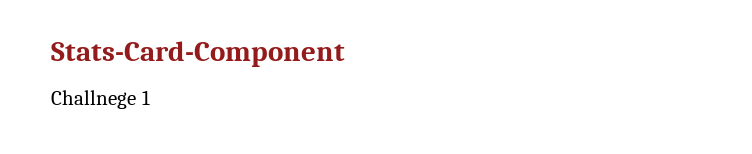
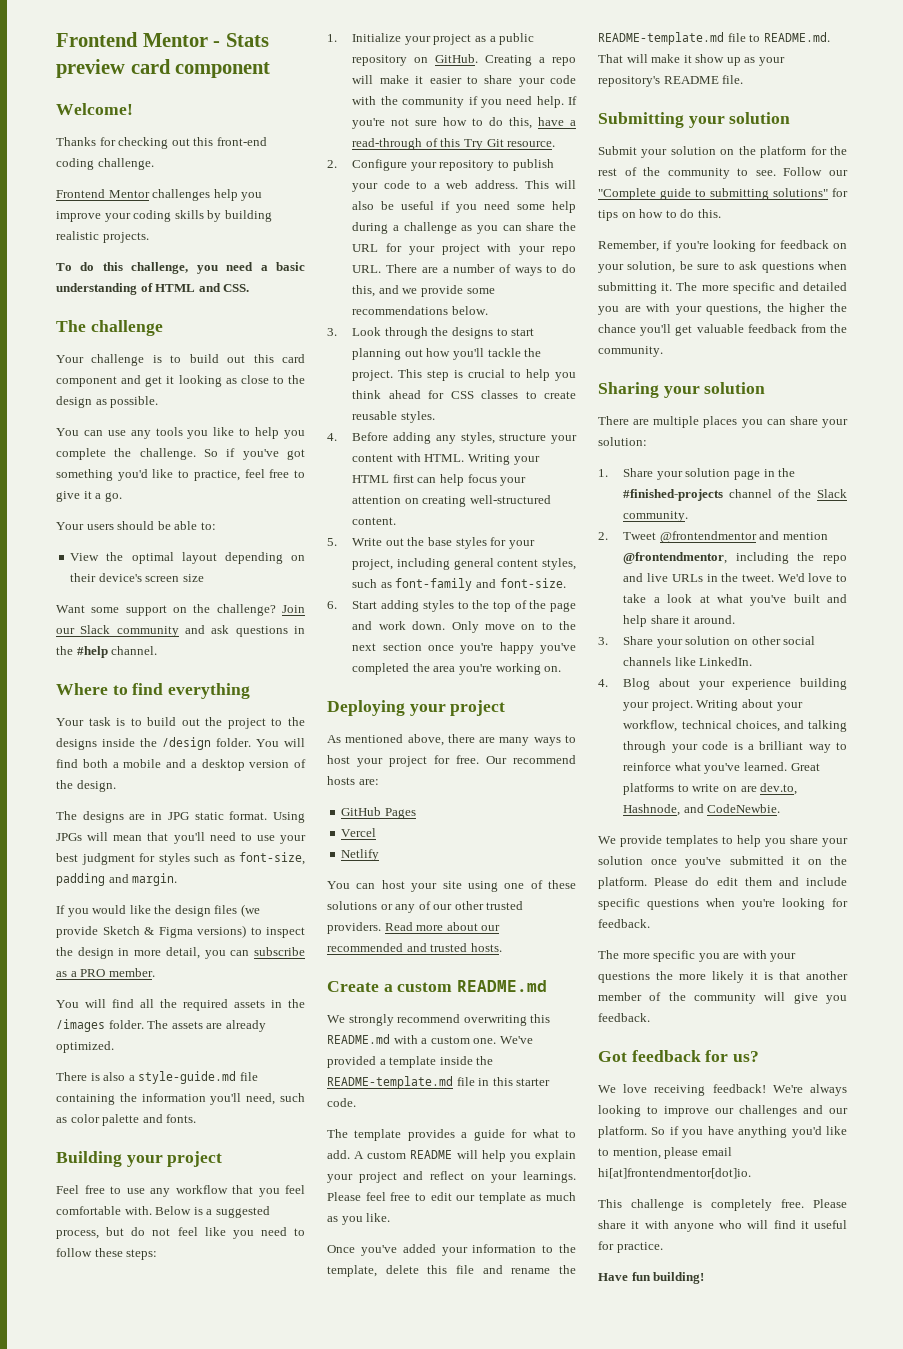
[51,41,345,67] [51,90,150,109] Stats-Card-Component // Challnege 1 -> [56,32,269,47] [56,59,271,78] [56,103,133,115] [56,137,267,149] [56,158,154,170] [56,189,263,201] [56,210,272,222] [56,231,149,243] [56,262,306,274] [56,283,250,295] [56,320,163,336] [56,354,306,366] [56,375,305,387] [56,396,159,408] [56,427,305,439] [56,448,306,460] [56,469,306,481] [56,491,122,502] [56,521,216,530] [70,552,305,564] [70,573,204,582] [56,604,305,616] [56,625,305,637] [56,646,158,658] [56,683,251,699] [56,717,305,729] [56,737,305,750] [56,759,306,771] [56,780,116,792] [56,811,306,823] [56,832,306,844] [56,852,305,865] [56,873,178,886] [56,904,260,917] [56,925,305,938] [56,947,305,959] [56,968,155,977] [56,999,305,1011] [56,1019,266,1032] [56,1041,114,1053] [56,1071,258,1084] [56,1093,305,1105] [56,1114,197,1126] [56,1151,223,1167] [56,1185,305,1197] [56,1206,270,1218] [56,1227,305,1239] [56,1248,158,1260] [327,33,535,45] [352,54,576,66] [352,75,576,87] [352,96,577,108] [352,117,576,129] [352,138,556,150] [327,159,554,171] [352,180,576,192] [352,201,576,213] [352,222,576,234] [352,243,576,255] [352,264,576,276] [352,285,495,297] [352,306,488,315] [327,327,535,339] [352,348,542,360] [352,369,576,381] [352,390,576,399] [352,411,435,423] [327,432,577,444] [352,453,540,465] [352,474,527,486] [352,495,551,507] [352,517,397,525] [327,537,535,549] [352,558,576,570] [352,578,566,591] [327,600,576,612] [352,621,576,633] [352,642,576,654] [352,663,562,675] [327,700,506,716] [327,734,576,746] [327,755,576,767] [327,776,379,785] [341,807,416,819] [341,828,377,837] [341,849,380,861] [327,880,576,892] [327,901,524,913] [327,922,501,934] [327,943,502,952] [327,980,548,992] [327,1014,551,1026] [327,1034,533,1044] [327,1056,494,1068] [327,1076,551,1089] [327,1098,356,1107] [327,1129,576,1141] [327,1150,576,1162] [327,1171,576,1183] [327,1192,576,1204] [327,1213,391,1225] [327,1244,576,1256] [327,1265,576,1277] [598,32,830,45] [598,54,785,66] [598,75,744,87] [598,112,791,128] [598,146,847,158] [598,167,848,179] [598,188,848,200] [598,209,721,221] [598,240,847,252] [598,261,847,273] [598,282,847,294] [598,303,847,315] [598,324,847,336] [598,346,663,357] [598,382,766,398] [598,416,848,428] [598,437,647,446] [598,468,796,480] [623,489,847,501] [623,511,689,522] [598,531,828,543] [623,552,847,564] [623,573,847,582] [623,594,847,606] [623,615,735,627] [598,636,816,648] [623,657,753,666] [598,678,847,690] [623,699,803,711] [623,720,847,732] [623,741,847,753] [623,762,820,774] [623,783,798,795] [623,804,781,816] [598,835,848,847] [598,856,847,868] [598,877,847,889] [598,898,848,910] [598,919,650,928] [598,950,797,962] [598,971,848,983] [598,992,847,1004] [598,1013,650,1022] [598,1050,760,1062] [598,1084,847,1096] [598,1105,848,1117] [598,1126,847,1138] [598,1147,732,1159] [598,1168,751,1179] [598,1199,847,1211] [598,1220,847,1232] [598,1241,663,1253] [598,1272,705,1284] Frontend Mentor - Stats preview card component // Welcome! // Thanks for checking out this front-end coding challenge. // Frontend Mentor challenges help you improve your coding skills by building realistic projects. // To do this challenge, you need a basic understanding of HTML and CSS. // The challenge // Your challenge is to build out this card component and get it looking as close to the design as possible. // You can use any tools you like to help you complete the challenge. So if you've got something you'd like to practice, feel free to give it a go. // Your users should be able to: // View the optimal layout depending on their device's screen size // Want some support on the challenge? Join our Slack community and ask questions in the #help channel. // Where to find everything // Your task is to build out the project to the designs inside the /design folder. You will find both a mobile and a desktop version of the design. // The designs are in JPG static format. Using JPGs will mean that you'll need to use your best judgment for styles such as font-size, padding and margin. // If you would like the design files (we provide Sketch & Figma versions) to inspect the design in more detail, you can subscribe as a PRO member. // You will find all the required assets in the /images folder. The assets are already optimized. // There is also a style-guide.md file containing the information you'll need, such as color palette and fonts. // Building your project // Feel free to use any workflow that you feel comfortable with. Below is a suggested process, but do not feel like you need to follow these steps: // 1. Initialize your project as a public repository on GitHub. Creating a repo will make it easier to share your code with the community if you need help. If you're not sure how to do this, have a read-through of this Try Git resource. // 2. Configure your repository to publish your code to a web address. This will also be useful if you need some help during a challenge as you can share the URL for your project with your repo URL. There are a number of ways to do this, and we provide some recommendations below. // 3. Look through the designs to start planning out how you'll tackle the project. This step is crucial to help you think ahead for CSS classes to create reusable styles. // 4. Before adding any styles, structure your content with HTML. Writing your HTML first can help focus your attention on creating well-structured content. // 5. Write out the base styles for your project, including general content styles, such as font-family and font-size. // 6. Start adding styles to the top of the page and work down. Only move on to the next section once you're happy you've completed the area you're working on. // Deploying your project // As mentioned above, there are many ways to host your project for free. Our recommend hosts are: // GitHub Pages // Vercel // Netlify // You can host your site using one of these solutions or any of our other trusted providers. Read more about our recommended and trusted hosts. // Create a custom README.md // We strongly recommend overwriting this README.md with a custom one. We've provided a template inside the README-template.md file in this starter code. // The template provides a guide for what to add. A custom README will help you explain your project and reflect on your learnings. Please feel free to edit our template as much as you like. // Once you've added your information to the template, delete this file and rename the README-template.md file to README.md. That will make it show up as your repository's README file. // Submitting your solution // Submit your solution on the platform for the rest of the community to see. Follow our "Complete guide to submitting solutions" for tips on how to do this. // Remember, if you're looking for feedback on your solution, be sure to ask questions when submitting it. The more specific and detailed you are with your questions, the higher the chance you'll get valuable feedback from the community. // Sharing your solution // There are multiple places you can share your solution: // 1. Share your solution page in the #finished-projects channel of the Slack community. // 2. Tweet @frontendmentor and mention @frontendmentor, including the repo and live URLs in the tweet. We'd love to take a look at what you've built and help share it around. // 3. Share your solution on other social channels like LinkedIn. // 4. Blog about your experience building your project. Writing about your workflow, technical choices, and talking through your code is a brilliant way to reinforce what you've learned. Great platforms to write on are dev.to, Hashnode, and CodeNewbie. // We provide templates to help you share your solution once you've submitted it on the platform. Please do edit them and include specific questions when you're looking for feedback. // The more specific you are with your questions the more likely it is that another member of the community will give you feedback. // Got feedback for us? // We love receiving feedback! We're always looking to improve our challenges and our platform. So if you have anything you'd like to mention, please email hi[at]frontendmentor[dot]io. // This challenge is completely free. Please share it with anyone who will find it useful for practice. // Have fun building!

